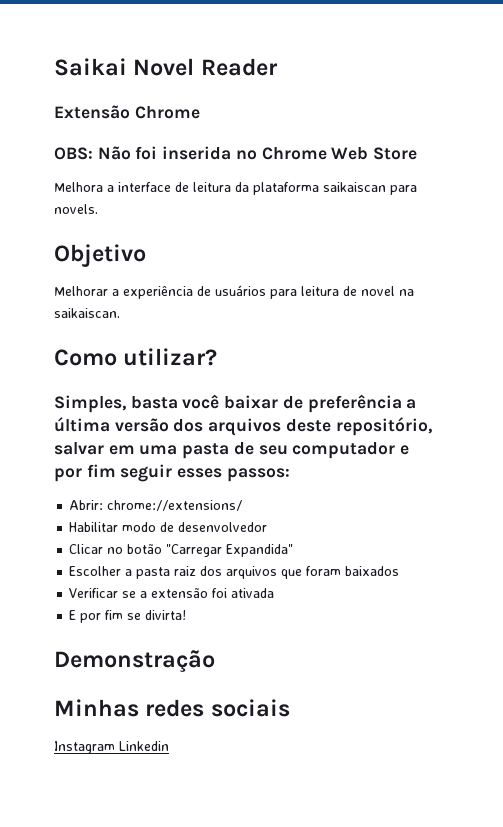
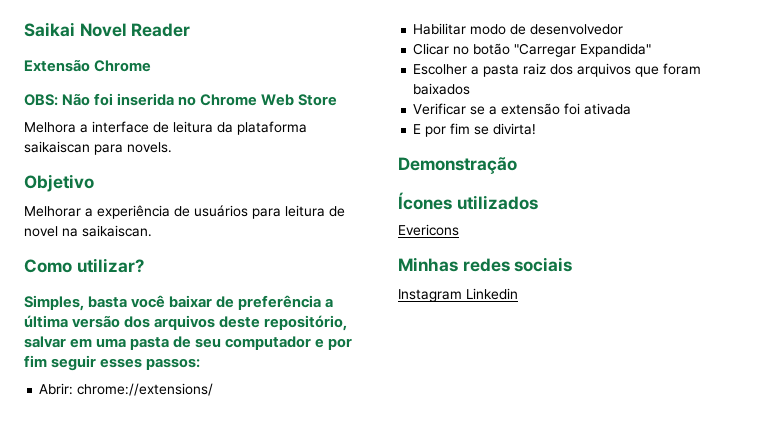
(215, 661) none -> [398,192,538,210] [398,224,459,236] // Ícones utilizados // Evericons

